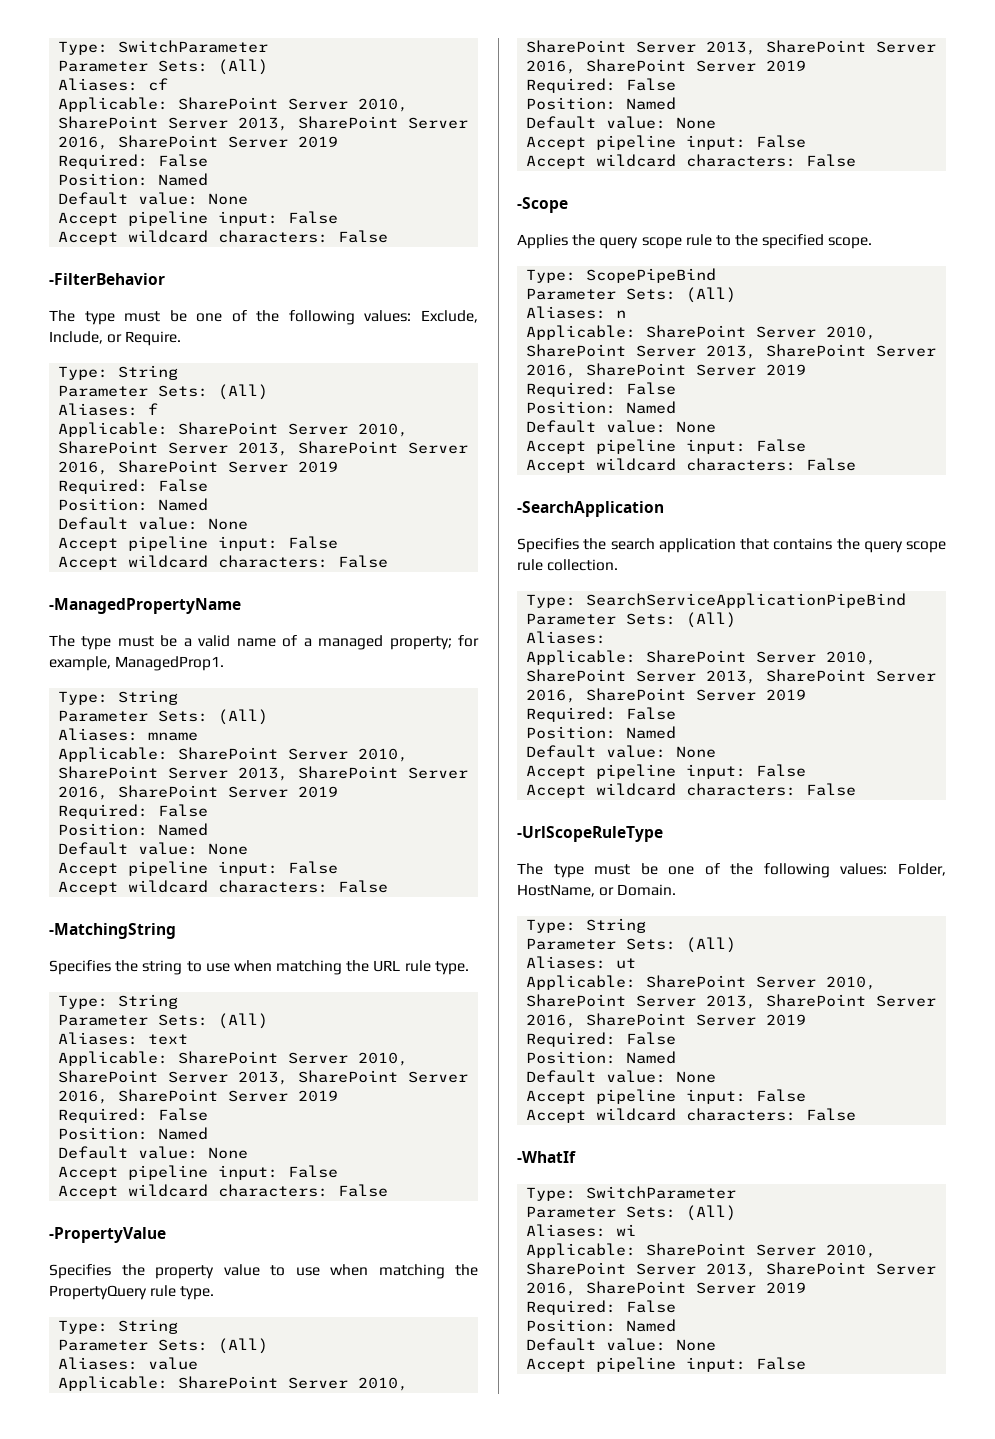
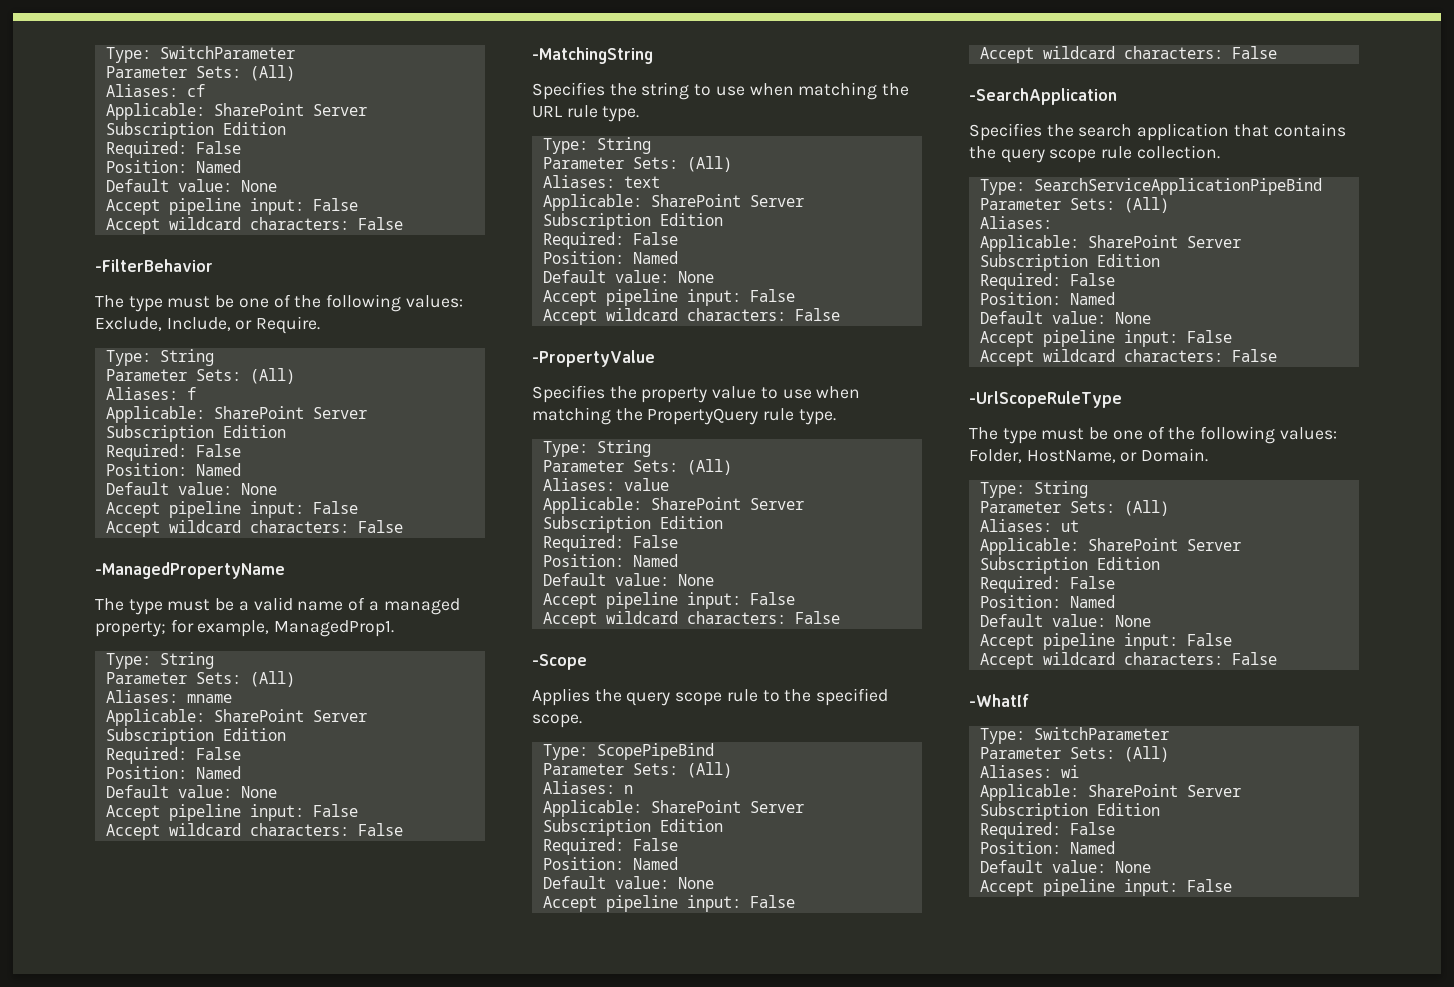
[358,98,409,112] [58,116,469,131] [58,135,339,150] 2010, SharePoint Server 2013, SharePoint Server 2016, SharePoint Server 2019 -> [105,122,286,139] Subscription Edition
[358,423,409,437] [58,441,469,456] [58,460,339,475] 2010, SharePoint Server 2013, SharePoint Server 2016, SharePoint Server 2019 -> [105,425,286,442] Subscription Edition
[358,748,409,762] [58,766,469,781] [58,785,339,800] 2010, SharePoint Server 2013, SharePoint Server 2016, SharePoint Server 2019 -> [105,728,286,745] Subscription Edition
[358,1052,409,1066] [58,1070,469,1085] [58,1089,339,1104] 2010, SharePoint Server 2013, SharePoint Server 2016, SharePoint Server 2019 -> [542,213,723,230] Subscription Edition
[358,1377,409,1391] [526,40,937,55] [526,59,807,74] 2010, SharePoint Server 2013, SharePoint Server 2016, SharePoint Server 2019 -> [542,516,723,533] Subscription Edition
[826,326,877,340] [526,344,937,359] [526,363,807,378] 2010, SharePoint Server 2013, SharePoint Server 2016, SharePoint Server 2019 -> [542,819,723,836] Subscription Edition
[826,651,877,665] [526,669,937,684] [526,688,807,703] 2010, SharePoint Server 2013, SharePoint Server 2016, SharePoint Server 2019 -> [979,254,1160,271] Subscription Edition
[826,976,877,990] [526,994,937,1009] [526,1013,807,1028] 2010, SharePoint Server 2013, SharePoint Server 2016, SharePoint Server 2019 -> [979,557,1160,574] Subscription Edition
[826,1244,877,1258] [526,1262,937,1277] [526,1281,807,1296] 2010, SharePoint Server 2013, SharePoint Server 2016, SharePoint Server 2019 -> [979,803,1160,820] Subscription Edition

